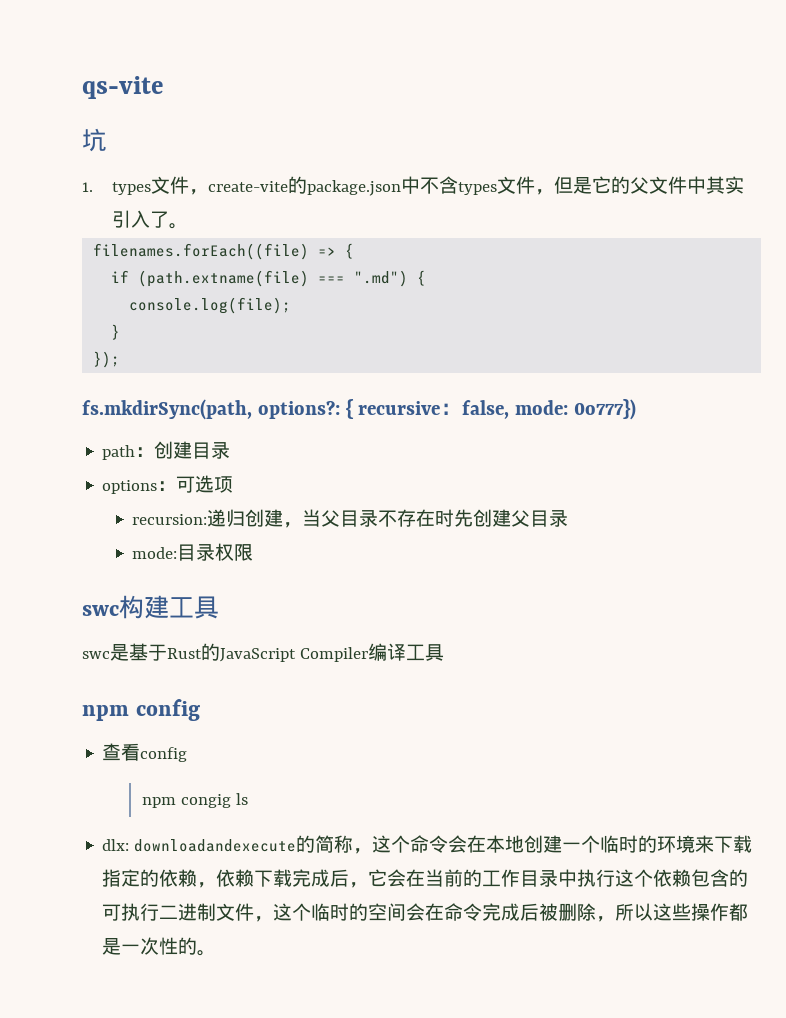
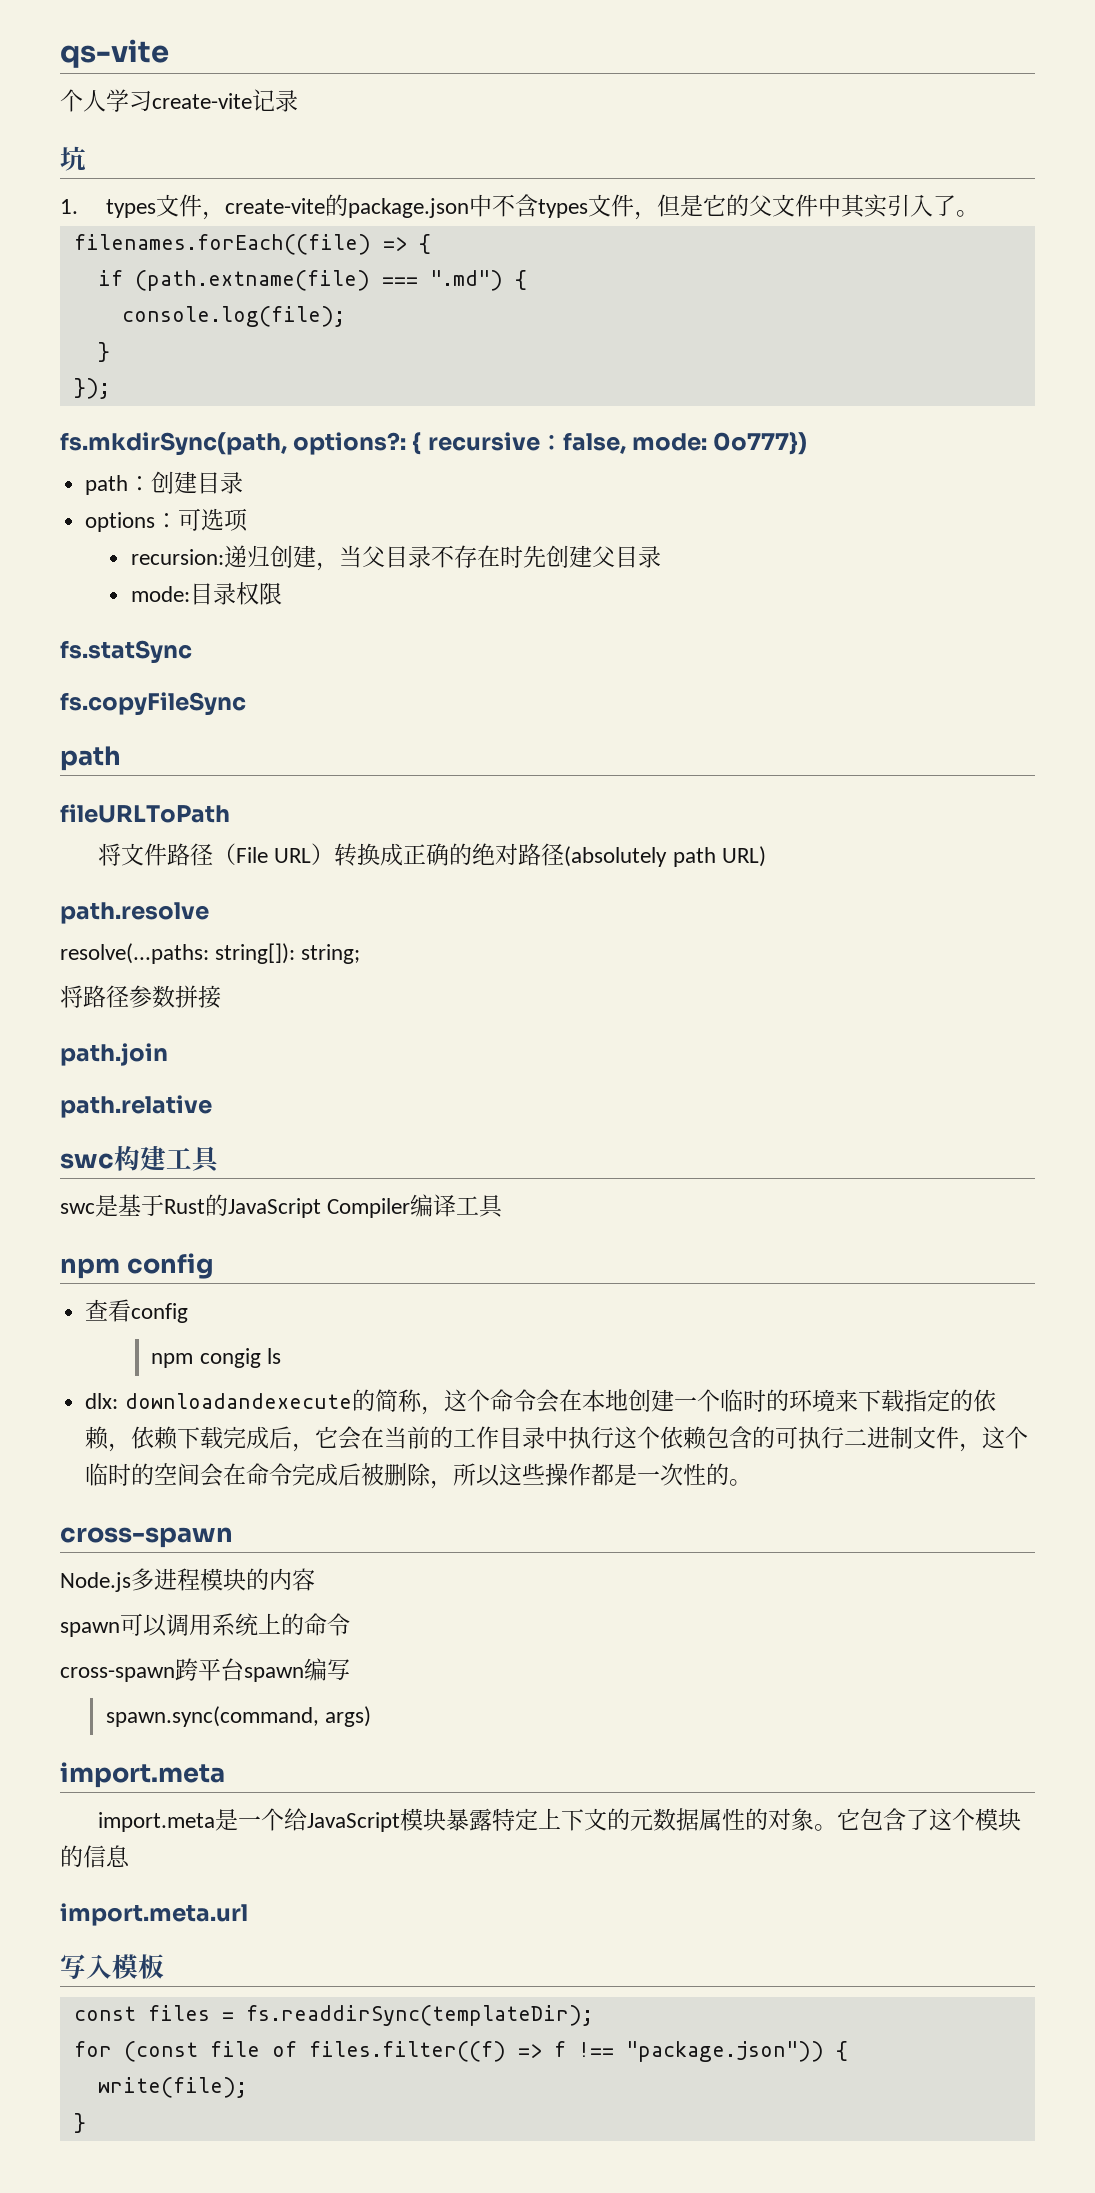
(164, 87) none -> [60,89,298,112] // 个人学习create-vite记录
(254, 552) none -> [60,640,192,663] [60,692,246,715] [60,746,121,771] [60,804,230,823] [98,843,766,867] [60,902,209,924] [60,943,361,964] [60,985,221,1008] [60,1043,168,1066] [60,1095,212,1118] // fs.statSync // fs.copyFileSync // path // fileURLToPath // 将文件路径（File URL）转换成正确的绝对路径(absolutely path URL) // path.resolve // resolve(...paths: string[]): string; // 将路径参数拼接 // path.join // path.relative
(217, 953) none -> [60,1527,233,1548] [60,1568,315,1592] [60,1613,350,1637] [60,1658,350,1682] [105,1706,371,1727] [60,1762,225,1788] [98,1808,1022,1832] [60,1845,130,1868] [60,1903,248,1926] [60,1954,164,1979] [73,2005,593,2026] [73,2041,848,2062] [97,2077,247,2098] [73,2113,86,2133] // cross-spawn // Node.js多进程模块的内容 // spawn可以调用系统上的命令 // cross-spawn跨平台spawn编写 // spawn.sync(command, args) // import.meta // import.meta是一个给JavaScript模块暴露特定上下文的元数据属性的对象。它包含了这个模块的信息 // import.meta.url // 写入模板 // const files = fs.readdirSync(templateDir); // for (const file of files.filter((f) => f !== "package.json")) { // write(file); // }

